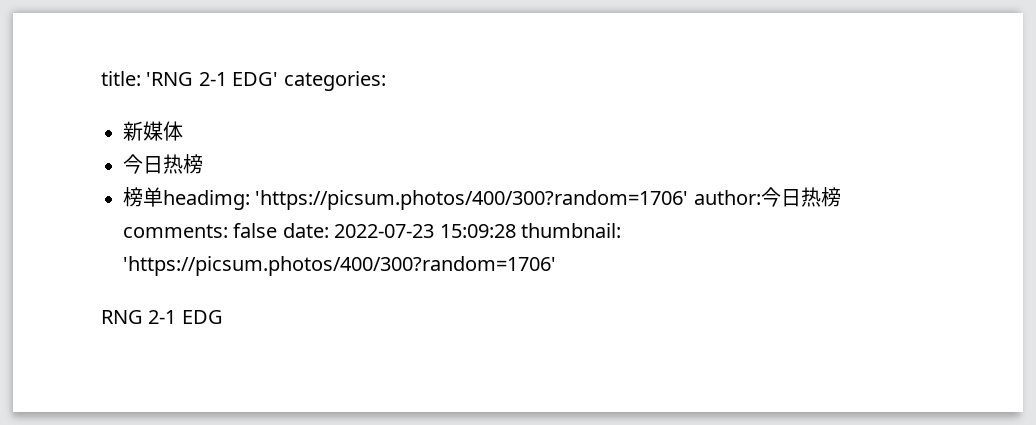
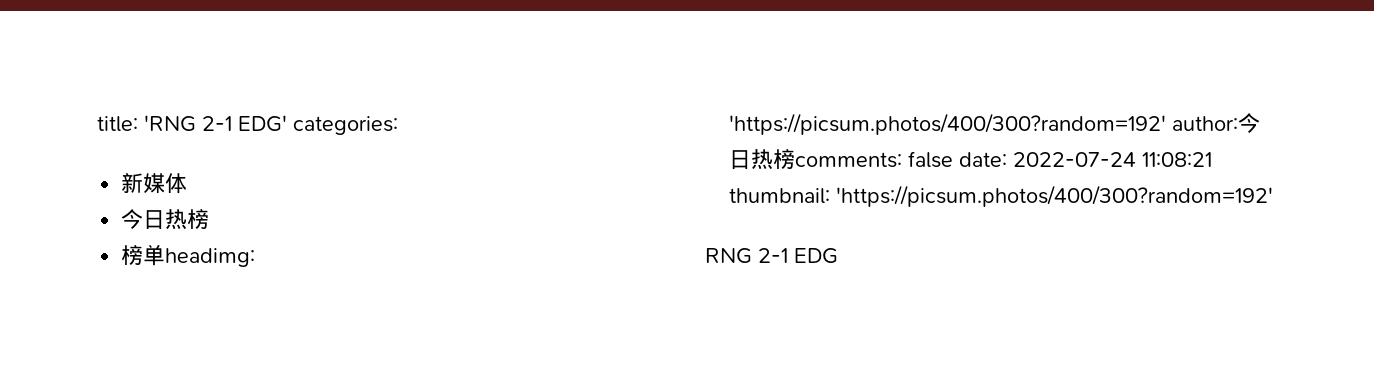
[255,190,689,210] 'https://picsum.photos/400/300?random=1706' -> [729,113,1167,135] 'https://picsum.photos/400/300?random=192'
[334,223,621,238] [123,256,556,276] 2022-07-23 15:09:28 thumbnail: 'https://picsum.photos/400/300?random=1706' -> [1013,152,1213,167] [729,185,1274,207] 2022-07-24 11:08:21 thumbnail: 'https://picsum.photos/400/300?random=192'

